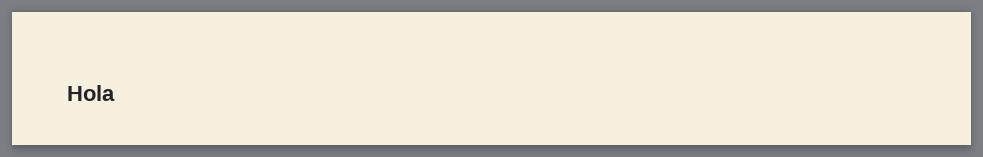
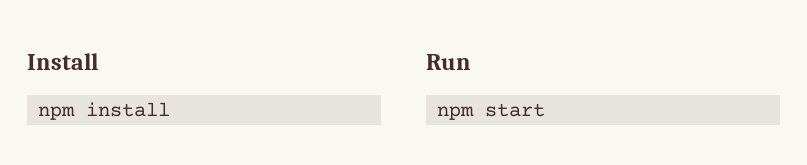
[67,85,115,101] Hola -> [27,53,98,70] [38,102,171,120] [426,54,471,70] [437,103,546,120] Install // npm install // Run // npm start

